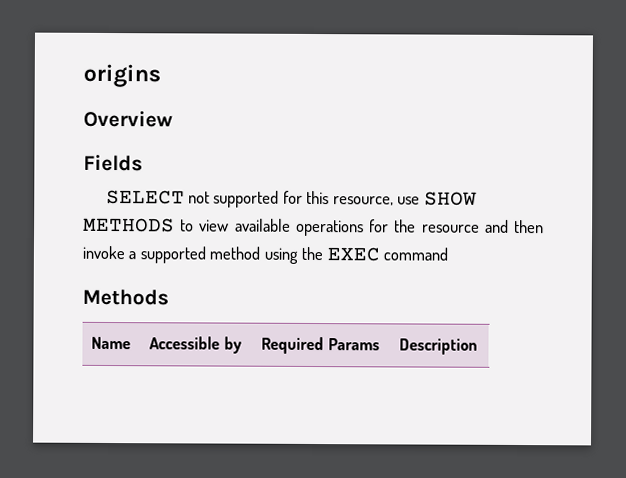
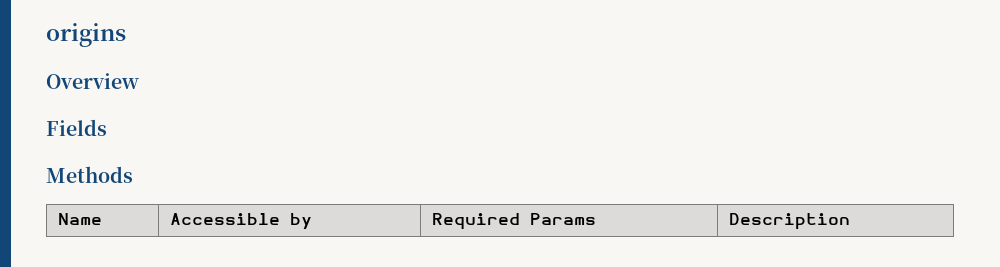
[105,189,477,208] [83,217,544,237] [82,245,449,264] // SELECT not supported for this resource, use SHOW METHODS to view available operations for the resource and then invoke a supported method using the EXEC command -> (107, 127) none

